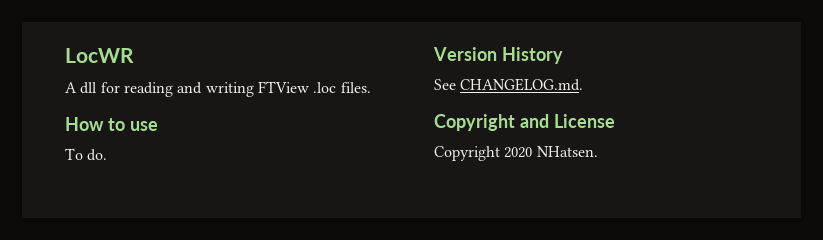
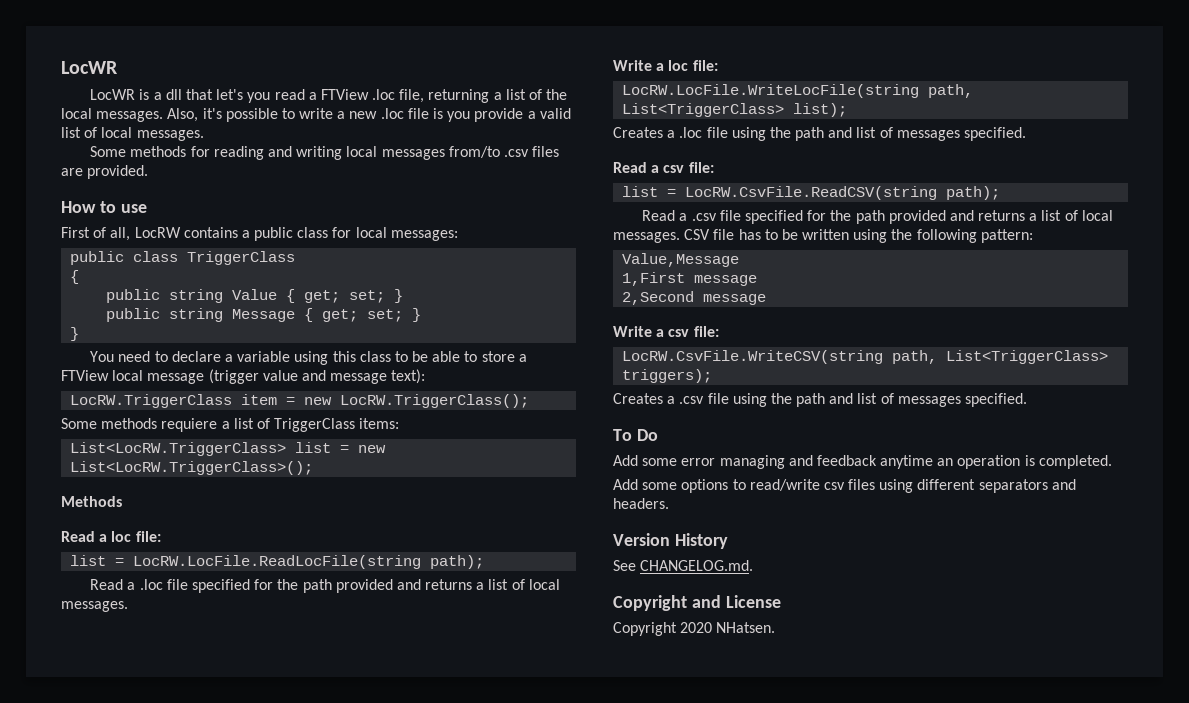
[65,81,371,97] [65,117,158,131] [65,148,108,161] A dll for reading and writing FTView .loc files. // How to use // To do. -> [90,89,568,103] [61,108,571,122] [61,127,204,141] [90,146,560,160] [61,165,149,179] [61,201,147,213] [61,227,458,241] [70,251,296,265] [70,270,80,284] [106,289,404,303] [106,308,422,322] [70,327,80,341] [90,351,527,365] [61,369,426,384] [70,394,530,408] [61,418,400,432] [70,442,387,456] [70,461,314,475] [61,496,122,507] [61,531,161,542] [70,555,485,569] [90,579,560,593] [61,601,128,612] [613,60,718,71] [622,84,974,98] [622,103,848,117] [613,127,1027,141] [613,162,714,173] [622,186,1001,200] [642,210,1113,224] [613,229,1033,243] [622,253,740,267] [622,272,758,286] [622,291,767,305] [613,326,719,337] [622,350,1109,364] [622,369,713,383] [613,393,1028,407] [613,429,658,441] [613,455,1112,469] [613,479,1076,493] [613,498,669,509] LocWR is a dll that let's you read a FTView .loc file, returning a list of the local messages. Also, it's possible to write a new .loc file is you provide a valid list of local messages. // Some methods for reading and writing local messages from/to .csv files are provided. // How to use // First of all, LocRW contains a public class for local messages: // public class TriggerClass // { // public string Value { get; set; } // public string Message { get; set; } // } // You need to declare a variable using this class to be able to store a FTView local message (trigger value and message text): // LocRW.TriggerClass item = new LocRW.TriggerClass(); // Some methods requiere a list of TriggerClass items: // List<LocRW.TriggerClass> list = new List<LocRW.TriggerClass>(); // Methods // Read a loc file: // list = LocRW.LocFile.ReadLocFile(string path); // Read a .loc file specified for the path provided and returns a list of local messages. // Write a loc file: // LocRW.LocFile.WriteLocFile(string path, List<TriggerClass> list); // Creates a .loc file using the path and list of messages specified. // Read a csv file: // list = LocRW.CsvFile.ReadCSV(string path); // Read a .csv file specified for the path provided and returns a list of local messages. CSV file has to be written using the following pattern: // Value,Message // 1,First message // 2,Second message // Write a csv file: // LocRW.CsvFile.WriteCSV(string path, List<TriggerClass> triggers); // Creates a .csv file using the path and list of messages specified. // To Do // Add some error managing and feedback anytime an operation is completed. // Add some options to read/write csv files using different separators and headers.

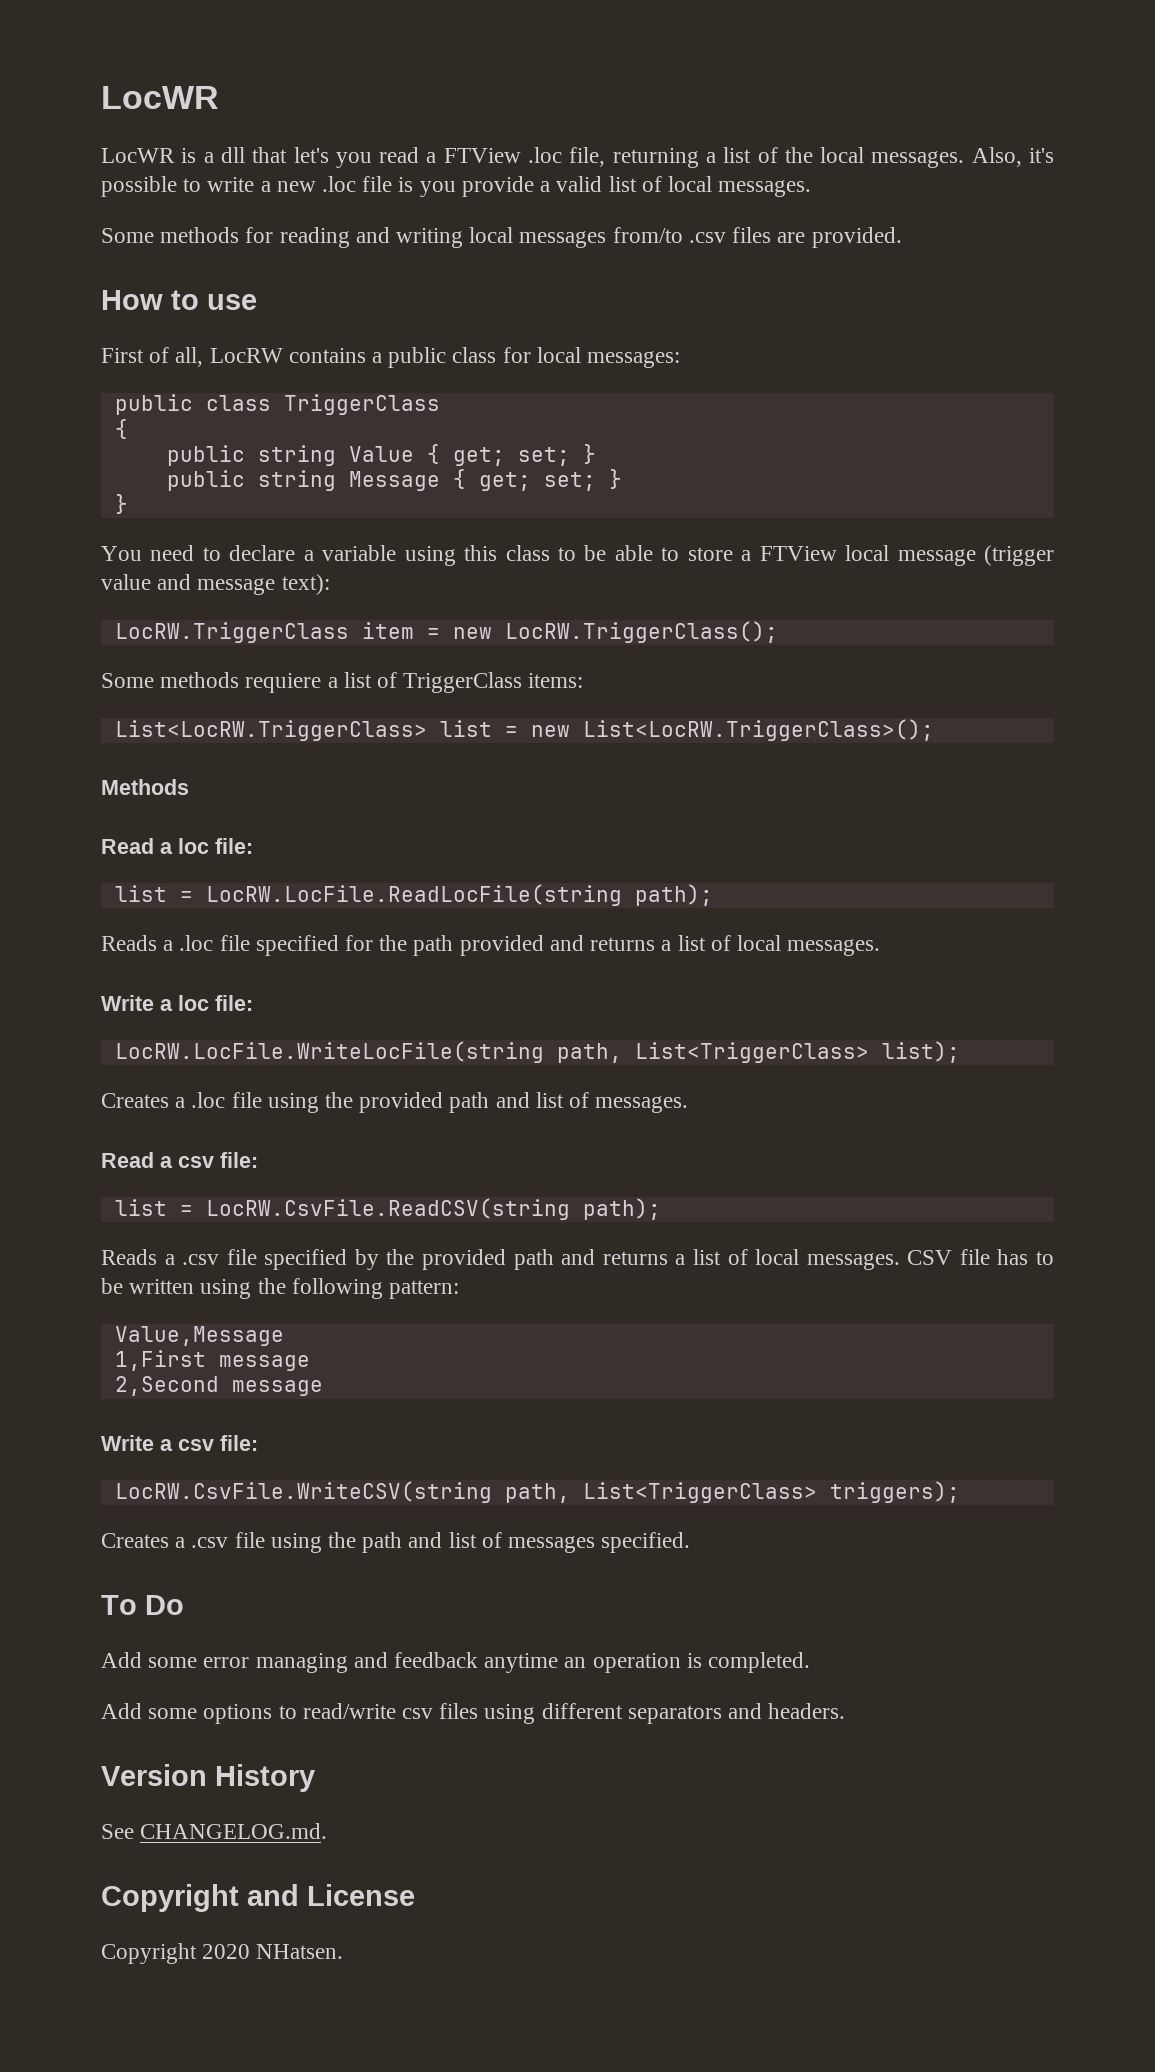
[90,579,124,590] Read -> [101,935,157,951] Reads
[795,127,1027,141] path and list of messages specified. -> [359,1092,689,1113] provided path and list of messages.
[642,210,676,221] Read -> [101,1249,157,1265] Reads
[807,210,946,224] for the path provided -> [354,1249,554,1270] by the provided path

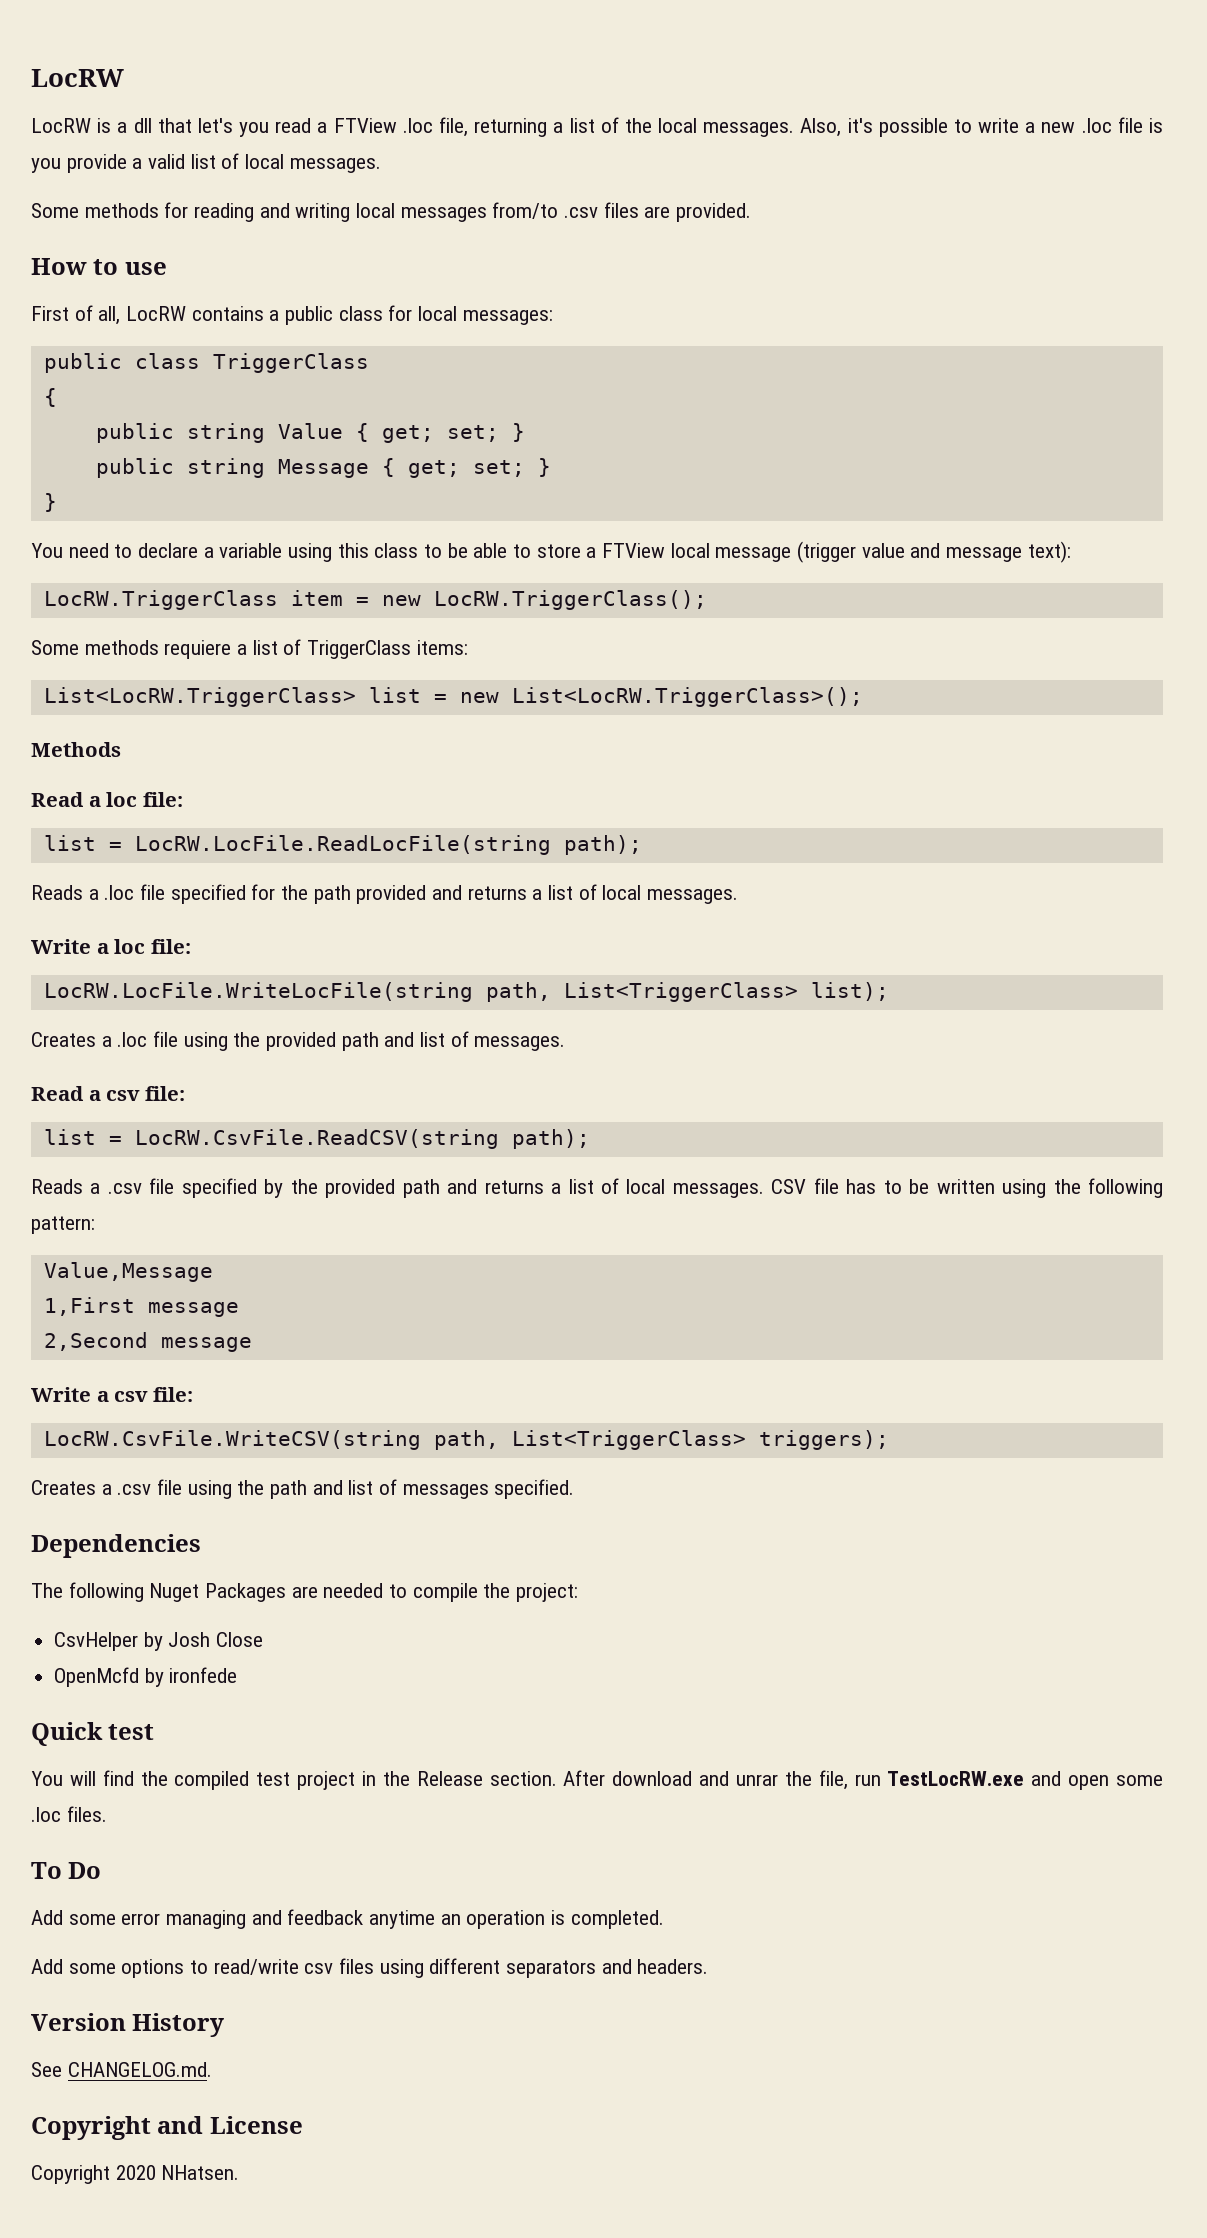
[101,86,219,109] [101,148,175,163] LocWR // LocWR -> [31,69,124,87] [31,118,91,133] LocRW // LocRW
(691, 1542) none -> [31,1534,201,1558] [31,1582,579,1602] [54,1632,264,1651] [54,1667,238,1687] [31,1722,155,1746] [31,1770,1164,1790] [31,1806,107,1822] // Dependencies // The following Nuget Packages are needed to compile the project: // CsvHelper by Josh Close // OpenMcfd by ironfede // Quick test // You will find the compiled test project in the Release section. After download and unrar the file, run TestLocRW.exe and open some .loc files.

